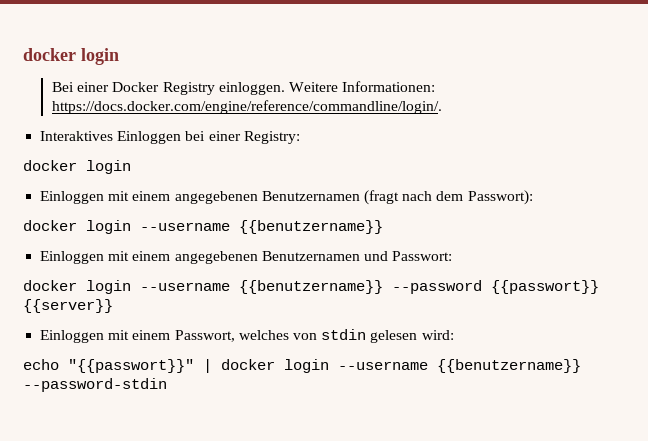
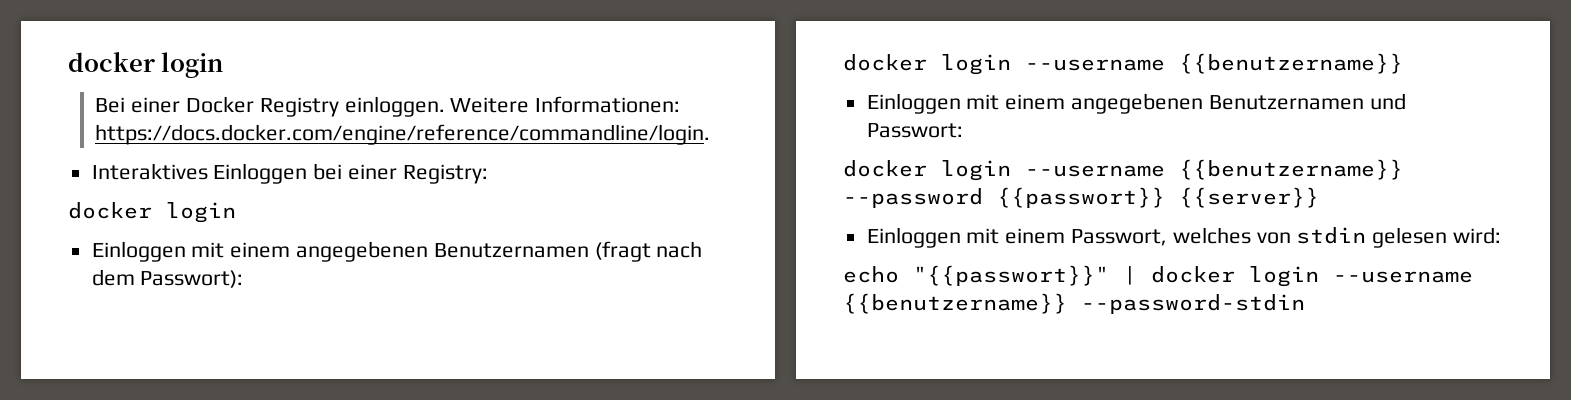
[51,100,442,114] https://docs.docker.com/engine/reference/commandline/login/. -> [95,124,711,145] https://docs.docker.com/engine/reference/commandline/login.

